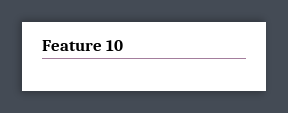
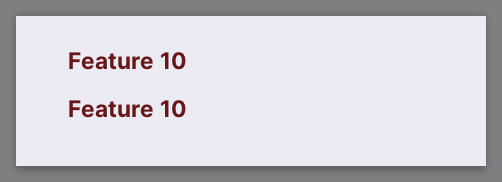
[42,40,124,51] Feature 10 -> [68,52,188,70] [68,100,188,118] Feature 10 // Feature 10

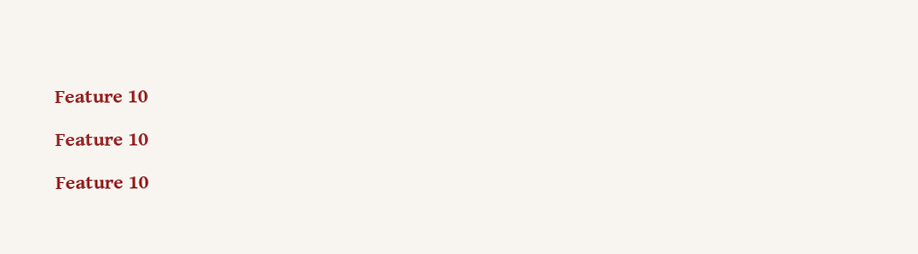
[68,52,188,70] [68,100,188,118] Feature 10 // Feature 10 -> [54,90,149,104] [55,133,150,147] [55,176,150,190] Feature 10 // Feature 10 // Feature 10

